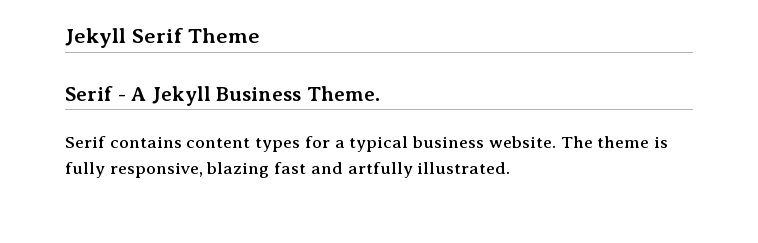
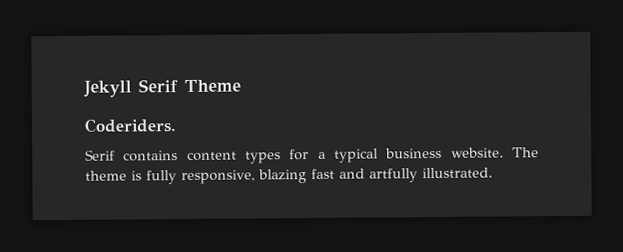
[65,86,380,106] Serif - A Jekyll Business Theme. -> [84,118,176,133] Coderiders.

